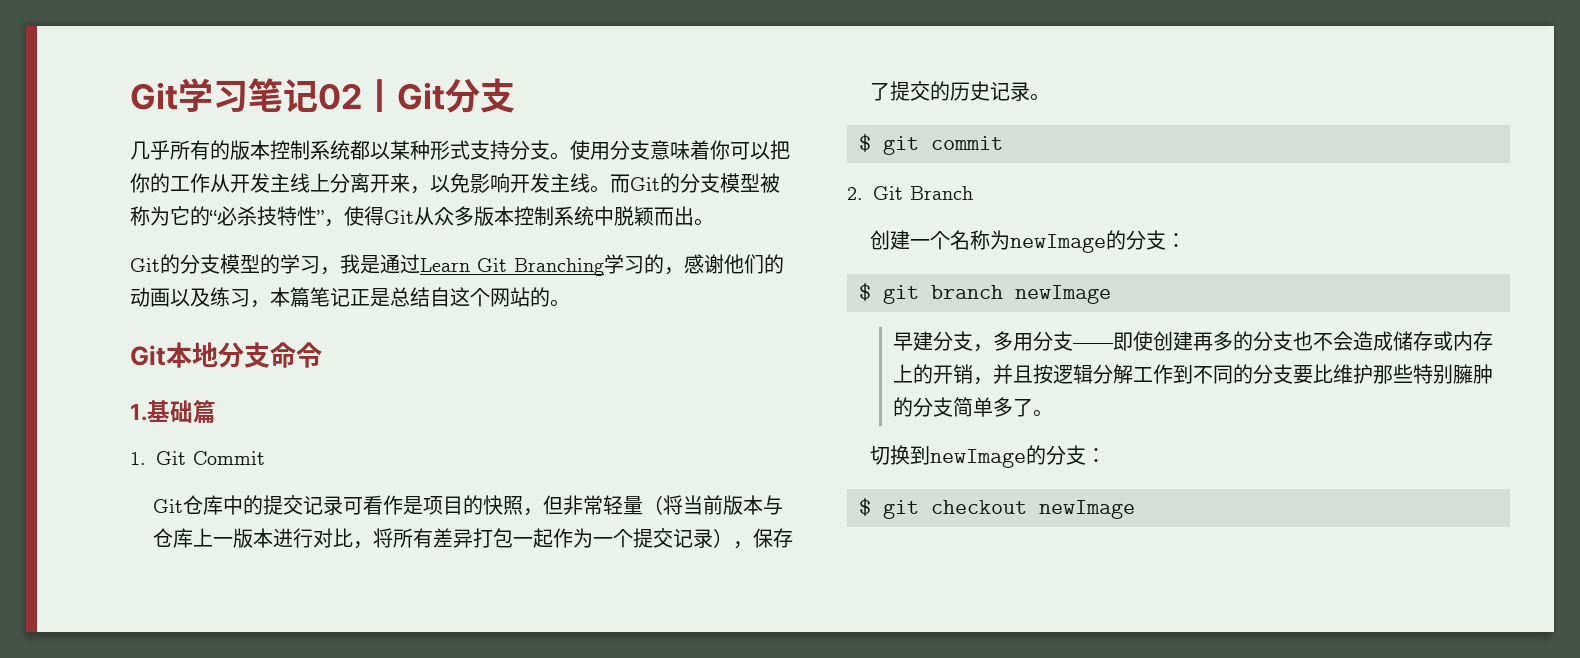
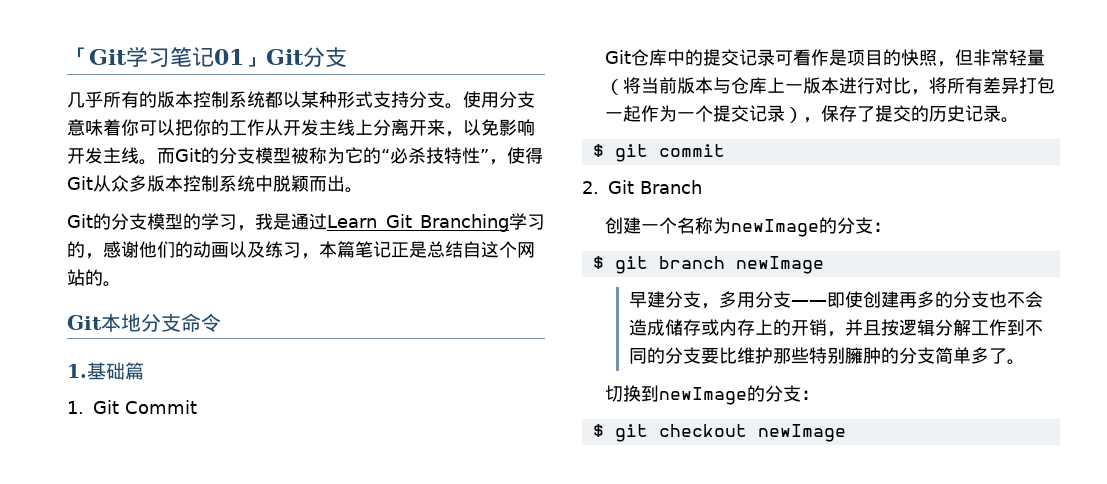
(130, 96) none -> [67,47,89,65] 「
[318,79,397,112] 02丨 -> [214,49,266,67] 01」

